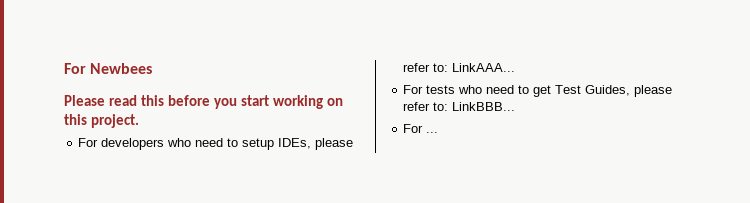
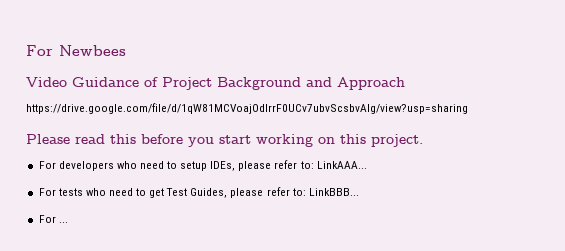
(153, 68) none -> [26,77,405,90] [26,103,468,114] // Video Guidance of Project Background and Approach // https://drive.google.com/file/d/1qW81MCVoajOdIrrF0UCv7ubvScsbvAlg/view?usp=sharing

